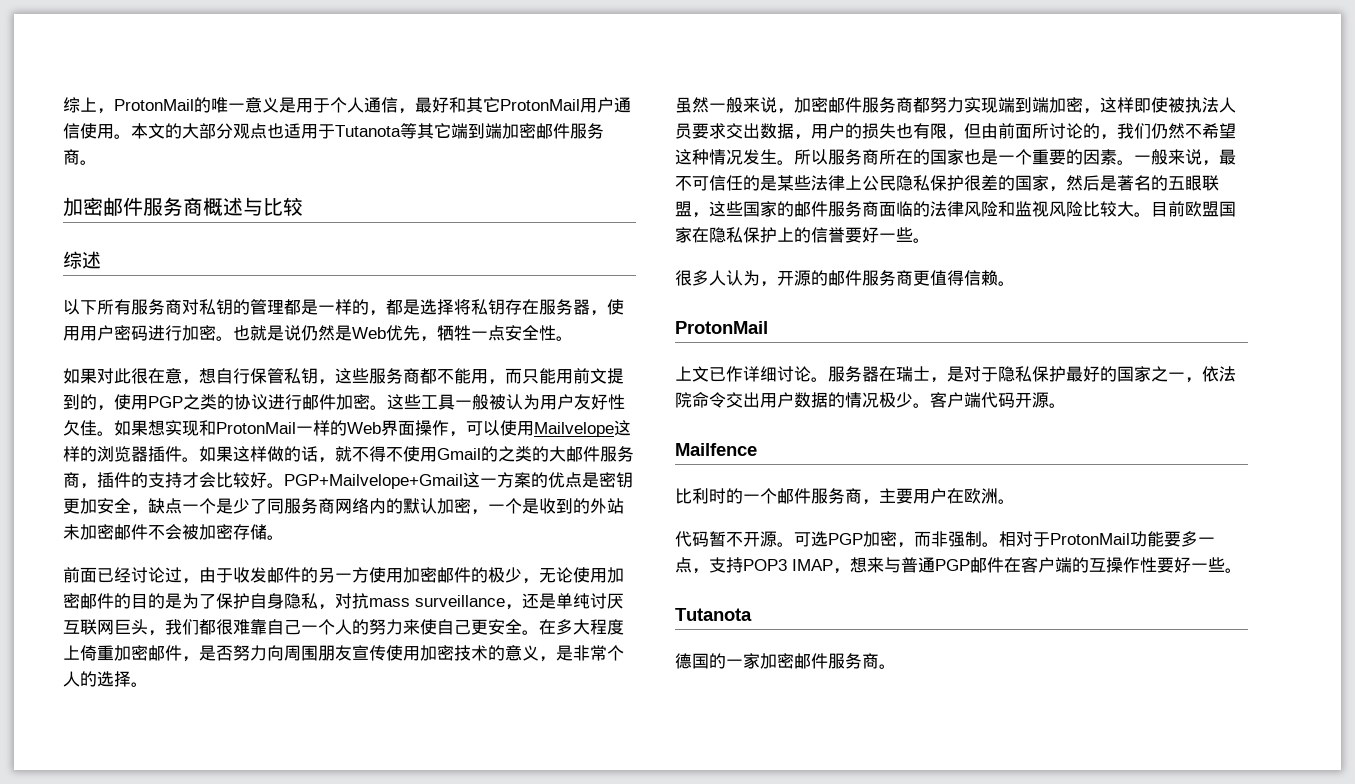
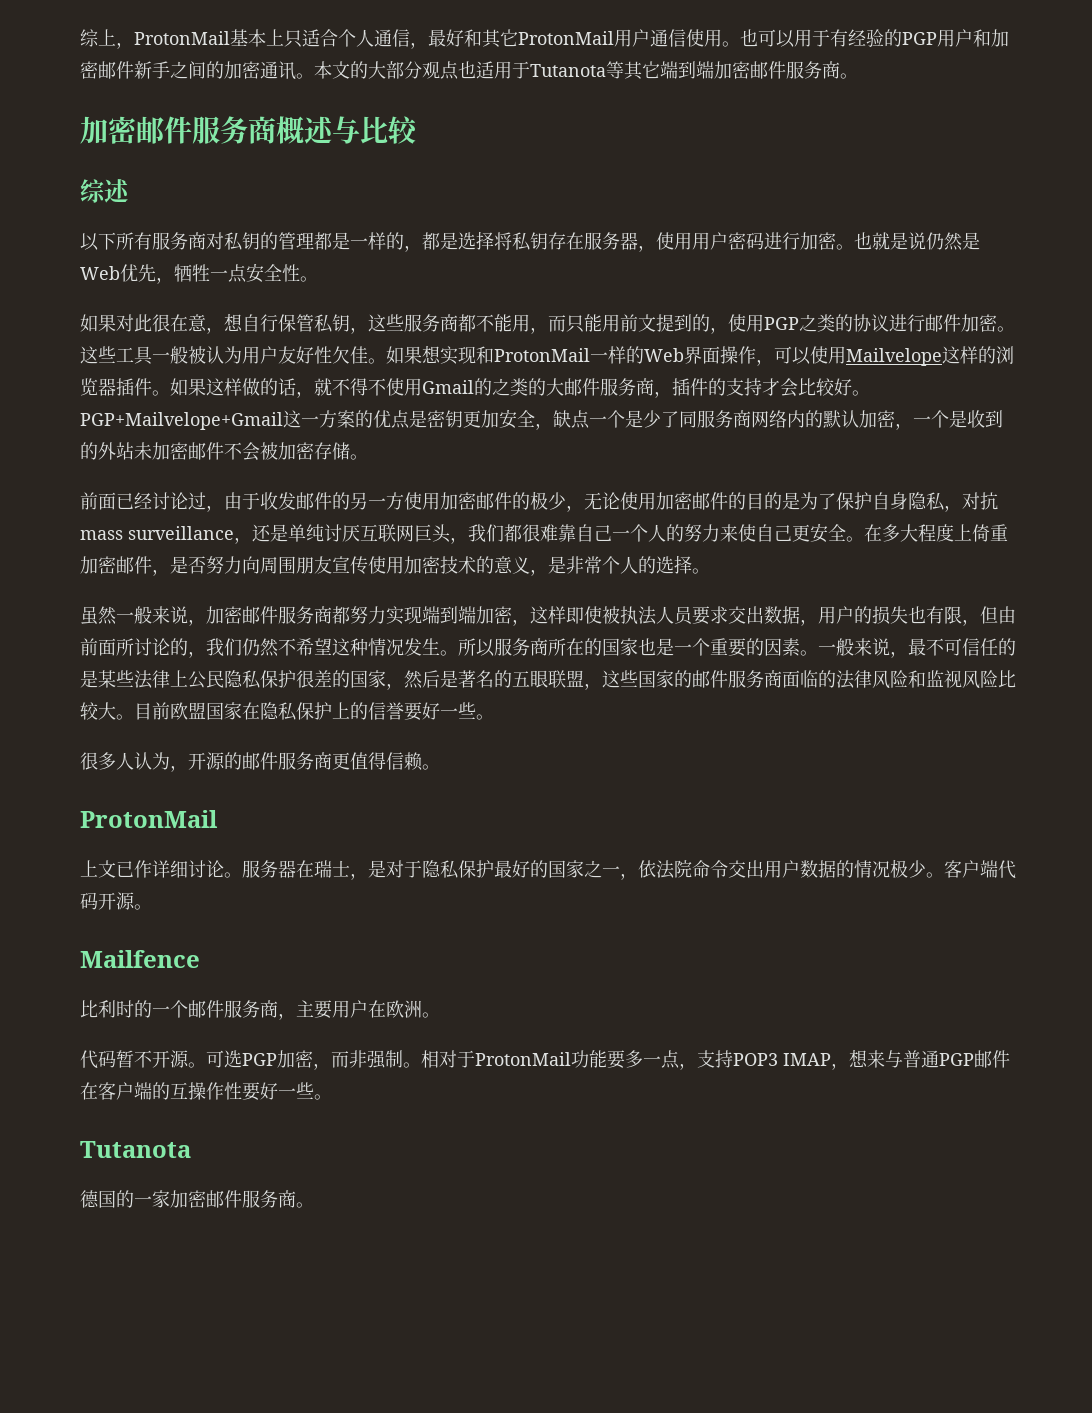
[194,97,330,113] 的唯一意义是用于 -> [230,29,338,48] 基本上只适合
(131, 136) none -> [740,29,1009,48] [80,61,314,80] 也可以用于有经验的PGP用户和加密邮件新手之间的加密通讯。

